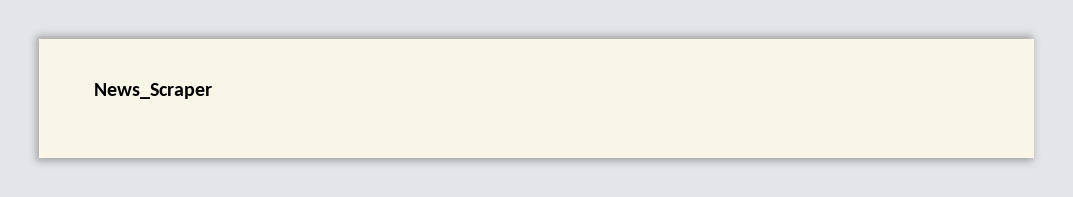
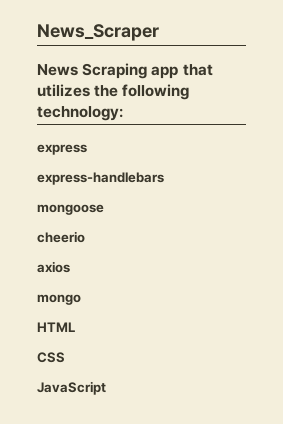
(212, 91) none -> [37,63,213,79] [37,84,190,100] [37,106,123,121] [37,144,87,155] [37,172,164,185] [37,204,104,215] [37,231,85,243] [37,261,70,273] [37,294,81,305] [37,322,75,332] [37,352,65,363] [37,381,106,395] // News Scraping app that utilizes the following technology: // express // express-handlebars // mongoose // cheerio // axios // mongo // HTML // CSS // JavaScript

